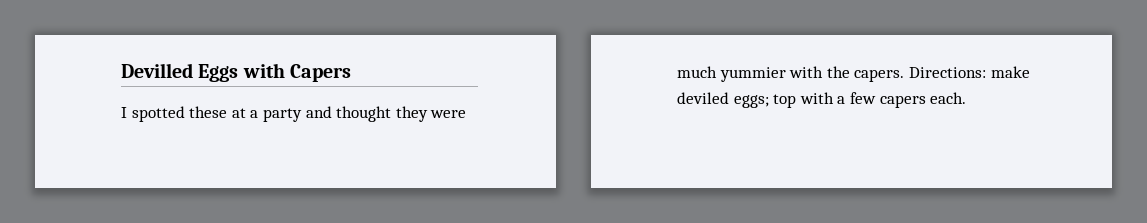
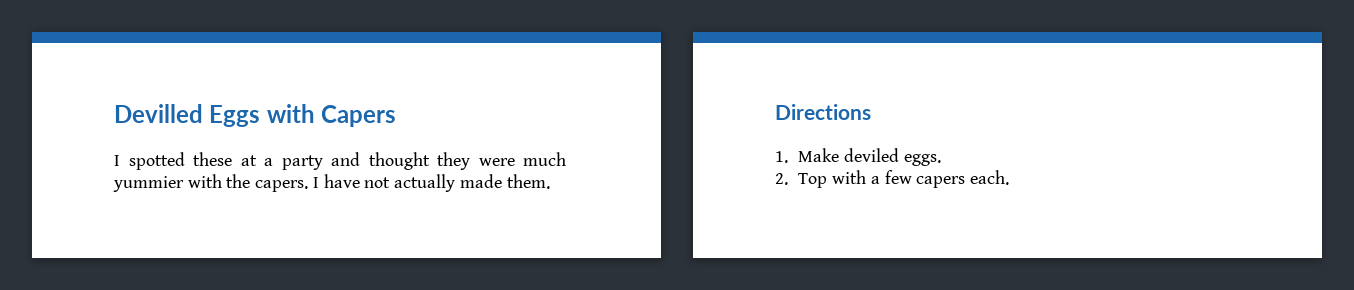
[908,66,1030,78] [677,92,797,108] Directions: make deviled eggs; top -> [312,174,550,192] [775,104,871,120] [775,148,941,166] [775,173,828,188] I have not actually made them. // Directions // 1. Make deviled eggs. // 2. Top

